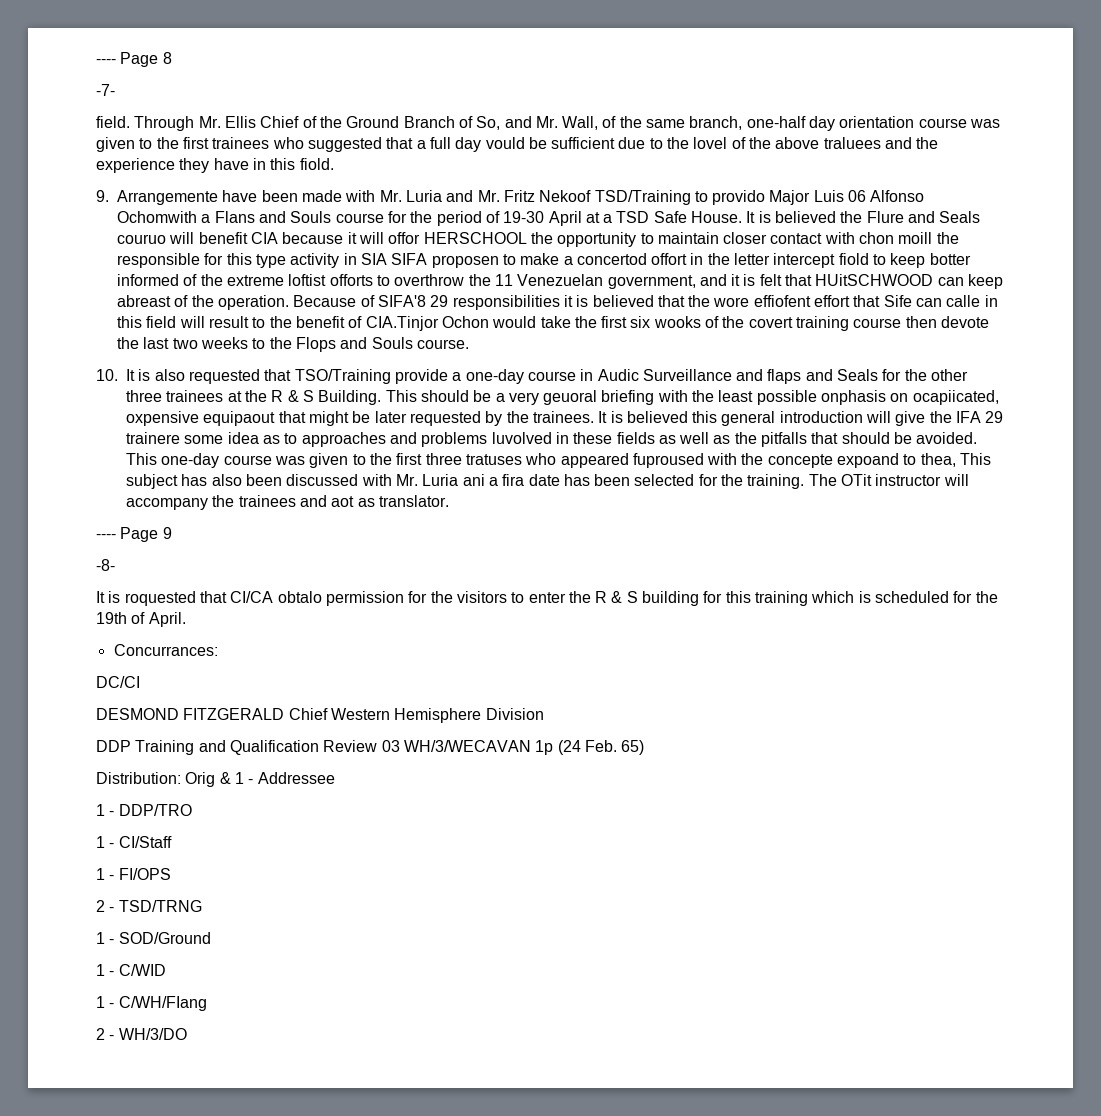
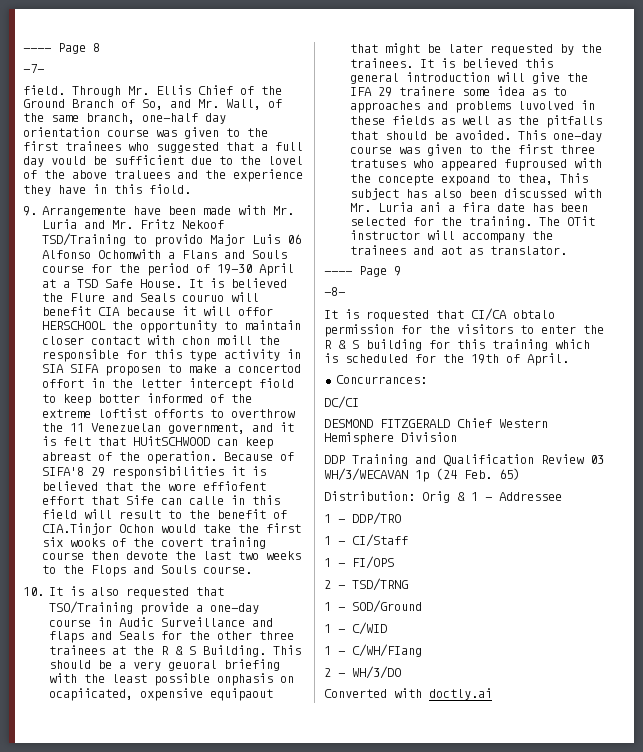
(187, 1034) none -> [324,688,492,700] // Converted with doctly.ai

